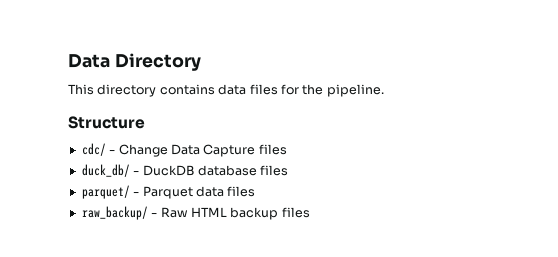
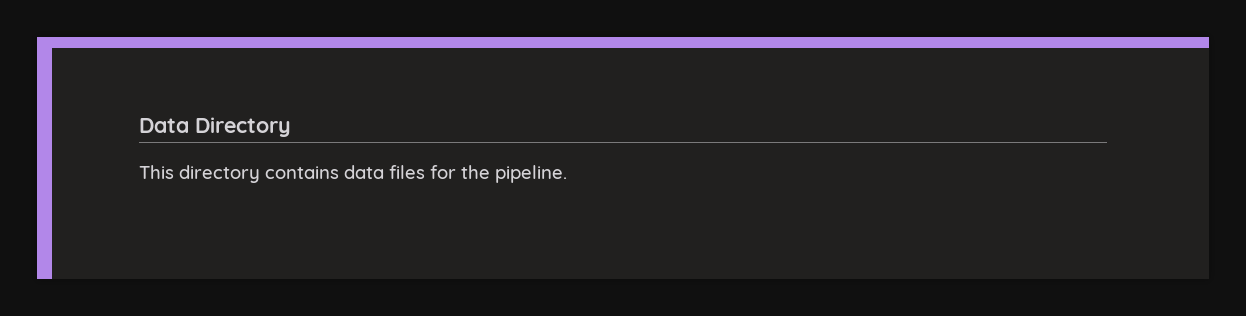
[68,116,145,129] [81,143,287,157] [81,164,289,177] [81,185,256,199] [81,206,310,220] // Structure // cdc/ - Change Data Capture files // duck_db/ - DuckDB database files // parquet/ - Parquet data files // raw_backup/ - Raw HTML backup files -> (567, 174) none

